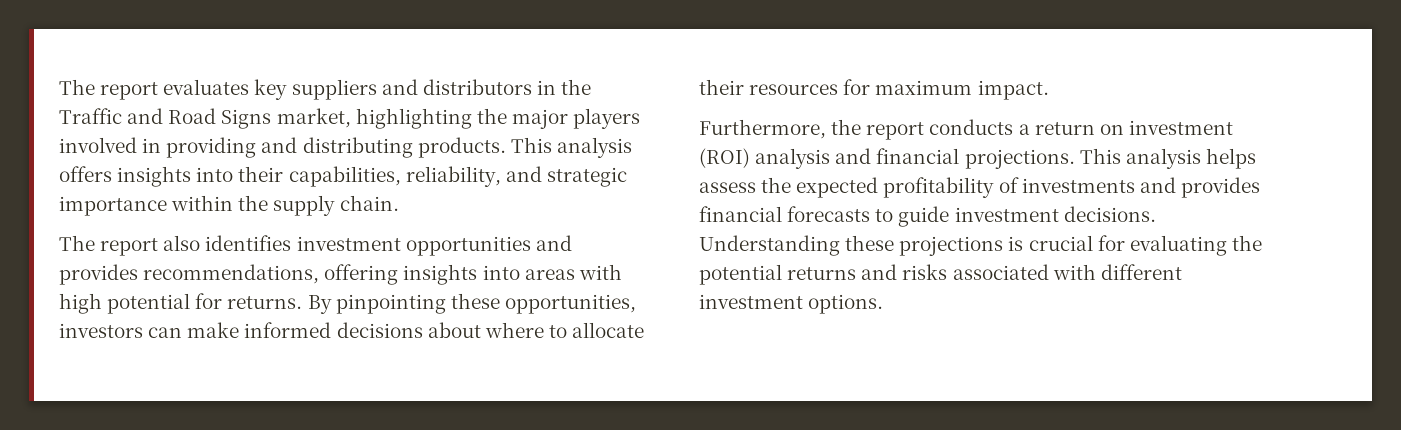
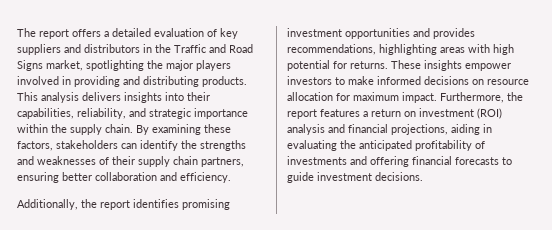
[59,79,250,100] The report evaluates -> [17,28,217,39] The report offers a detailed evaluation of
[355,108,472,129] highlighting -> [86,60,144,71] spotlighting
[59,166,112,182] offers -> [82,92,121,101] delivers
[59,235,292,256] // The report also identifies -> [136,124,231,135] [17,140,246,151] [17,156,244,167] [17,172,231,183] [17,199,230,210] By examining these factors, stakeholders can identify the strengths and weaknesses of their supply chain partners, ensuring better collaboration and efficiency. // Additionally, the report identifies promising
[324,264,520,285] offering insights into -> [379,44,437,55] highlighting
[307,293,636,314] [59,322,645,338] [699,79,839,95] By pinpointing these opportunities, investors can make informed decisions about where to allocate their resources -> [391,60,511,71] [287,76,529,85] [287,92,333,101] These insights empower investors to make informed decisions on resource allocation
(1049, 90) // -> (437, 97) none
[929,119,1014,135] conducts -> [320,109,360,117] features
[964,148,1256,169] [699,177,879,198] projections. This analysis helps assess the expected -> [391,124,492,135] [287,140,412,151] projections, aiding in evaluating the anticipated
[1180,177,1260,198] provides -> [370,156,409,167] offering
[699,235,1262,256] [699,264,1182,285] [699,294,884,314] Understanding these projections is crucial for evaluating the potential returns and risks associated with different investment options. -> (423, 176) none

